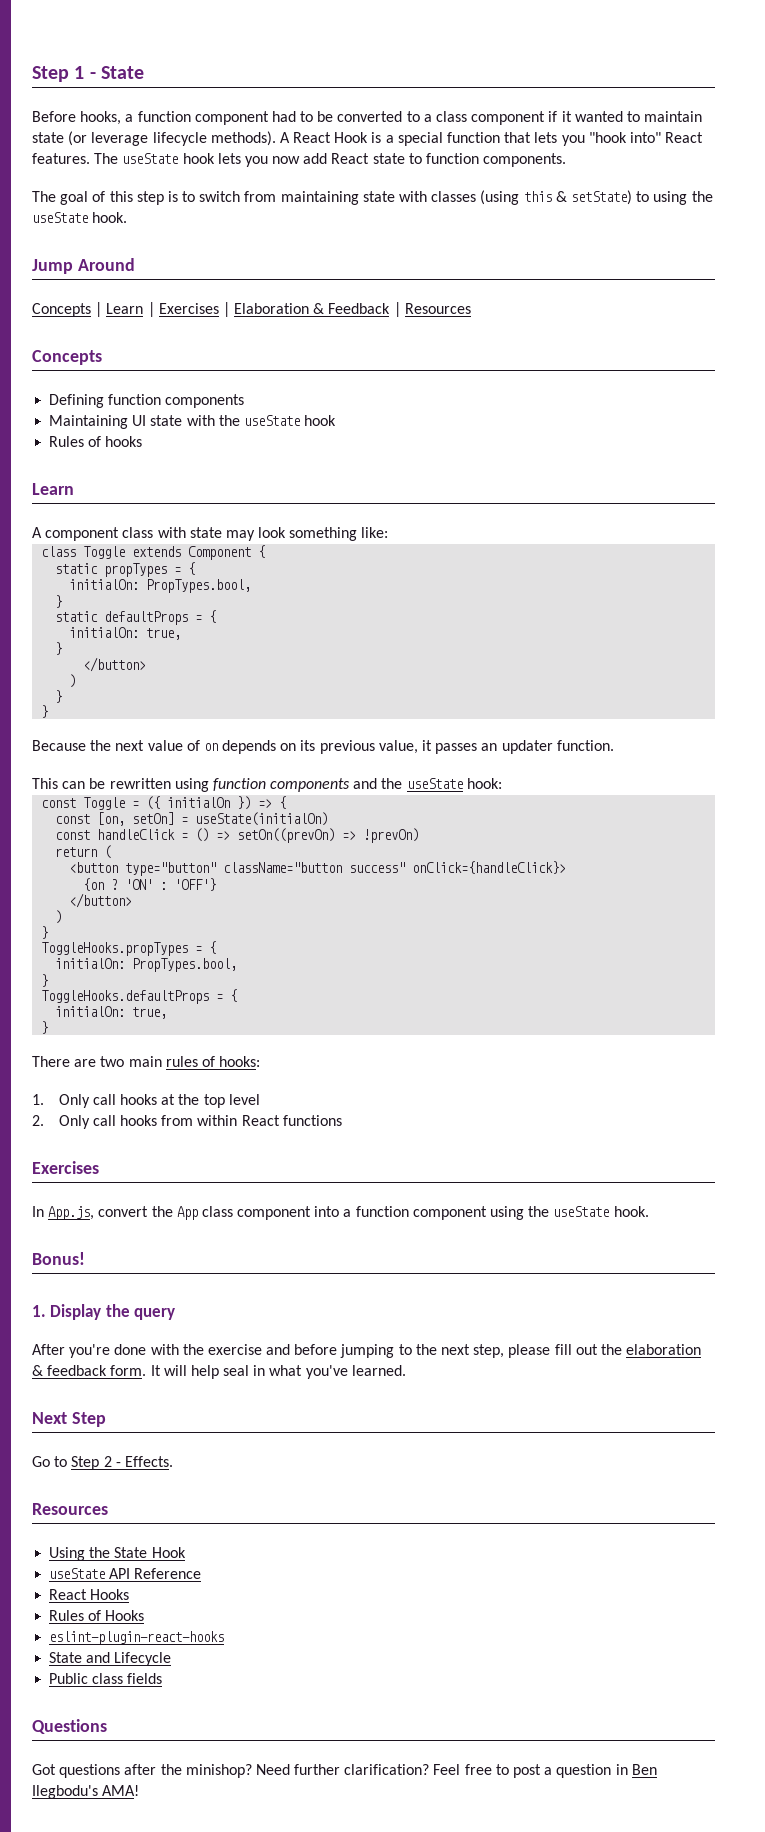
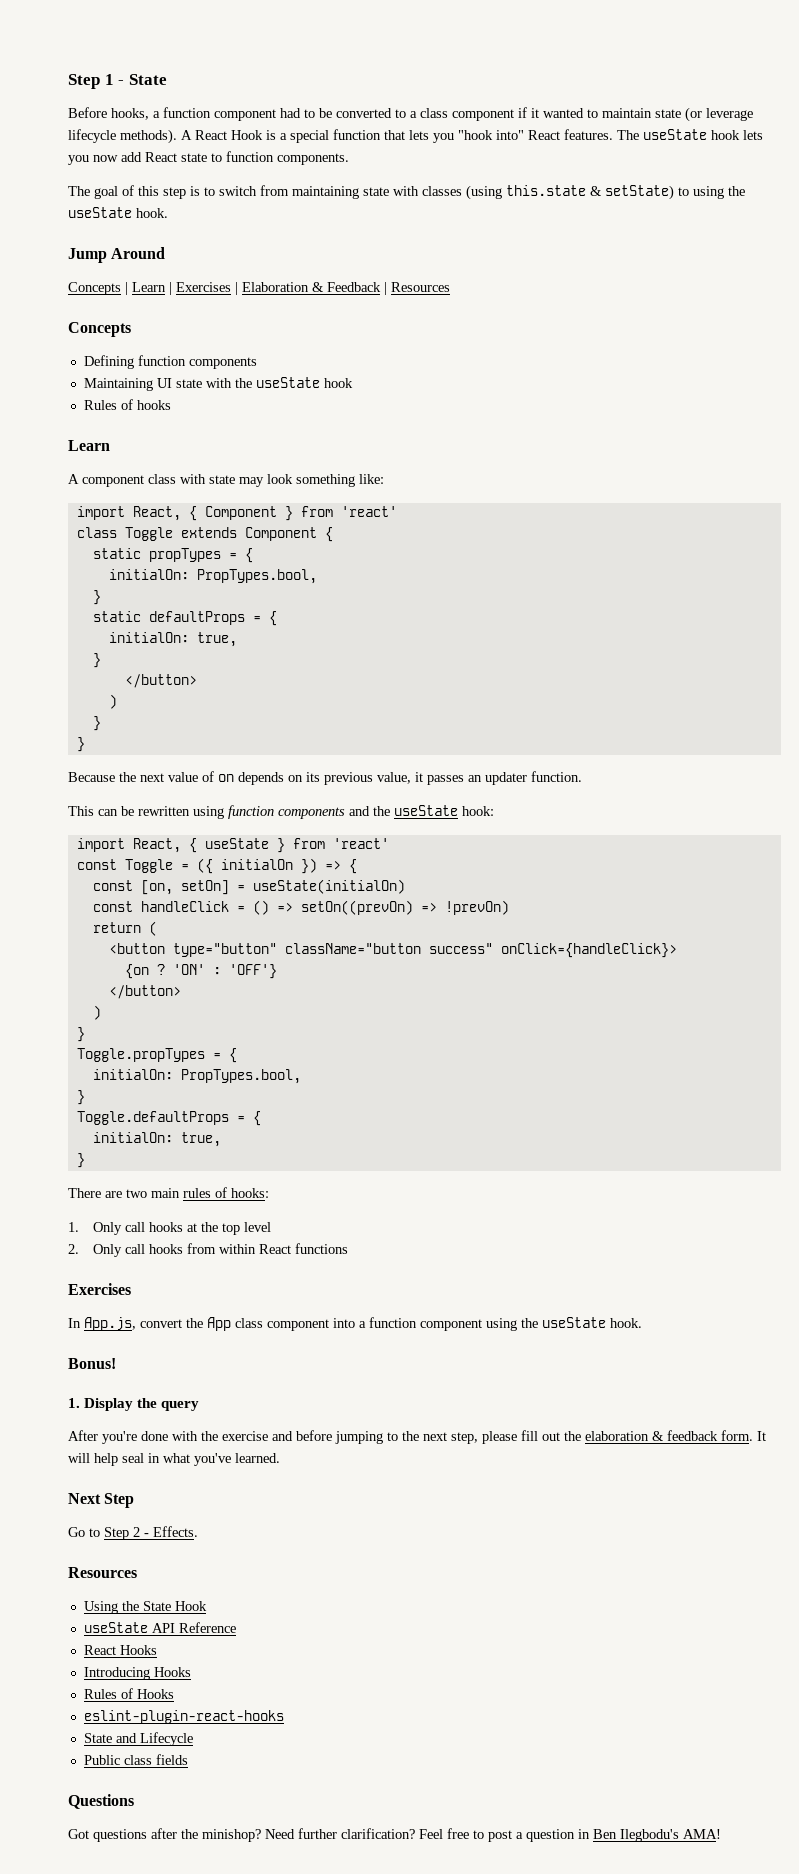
[523,191,552,202] this -> [506,185,586,196] this.state
(389, 532) none -> [76,506,397,521] // import React, { Component } from 'react'
(502, 783) none -> [76,838,389,853] // import React, { useState } from 'react'
[41,941,217,956] [55,958,238,972] [41,974,49,987] [41,990,210,1004] ToggleHooks.propTypes = { // initialOn: PropTypes.bool, // } // ToggleHooks.defaultProps -> [76,1048,237,1063] [92,1069,301,1084] [76,1090,85,1105] [76,1111,229,1125] Toggle.propTypes = { // initialOn: PropTypes.bool, // } // Toggle.defaultProps
(130, 1594) none -> [83,1667,191,1680] // Introducing Hooks

